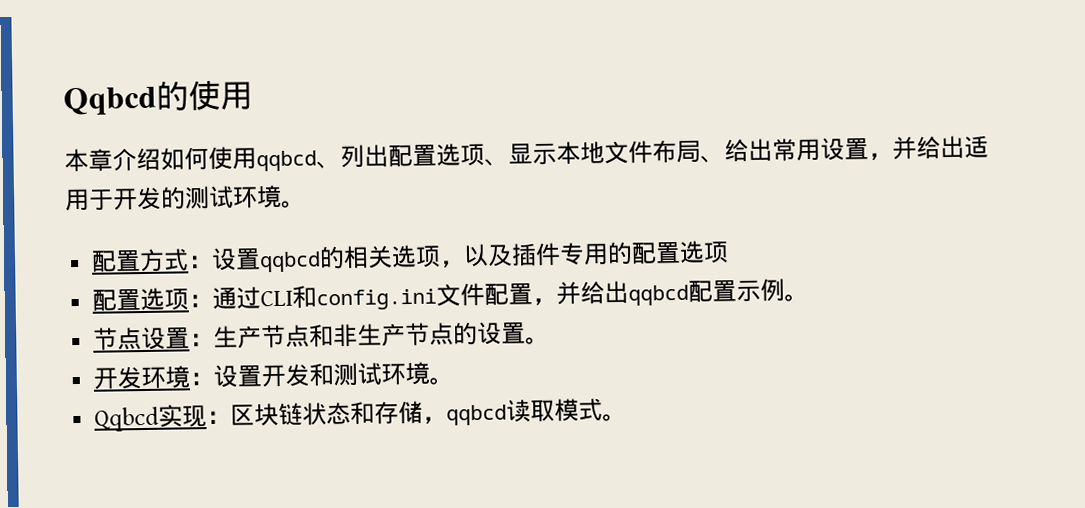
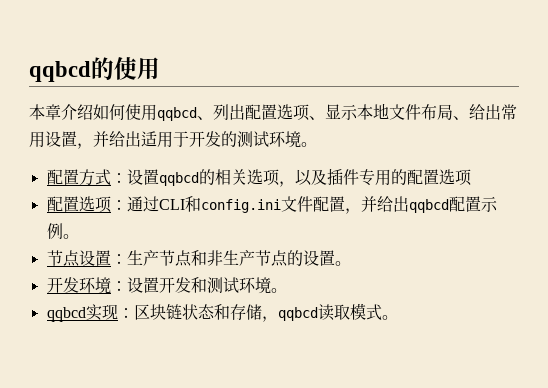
[63,86,157,117] Qqbcd -> [29,61,91,82] qqbcd
[94,406,160,432] Qqbcd -> [46,307,86,322] qqbcd

